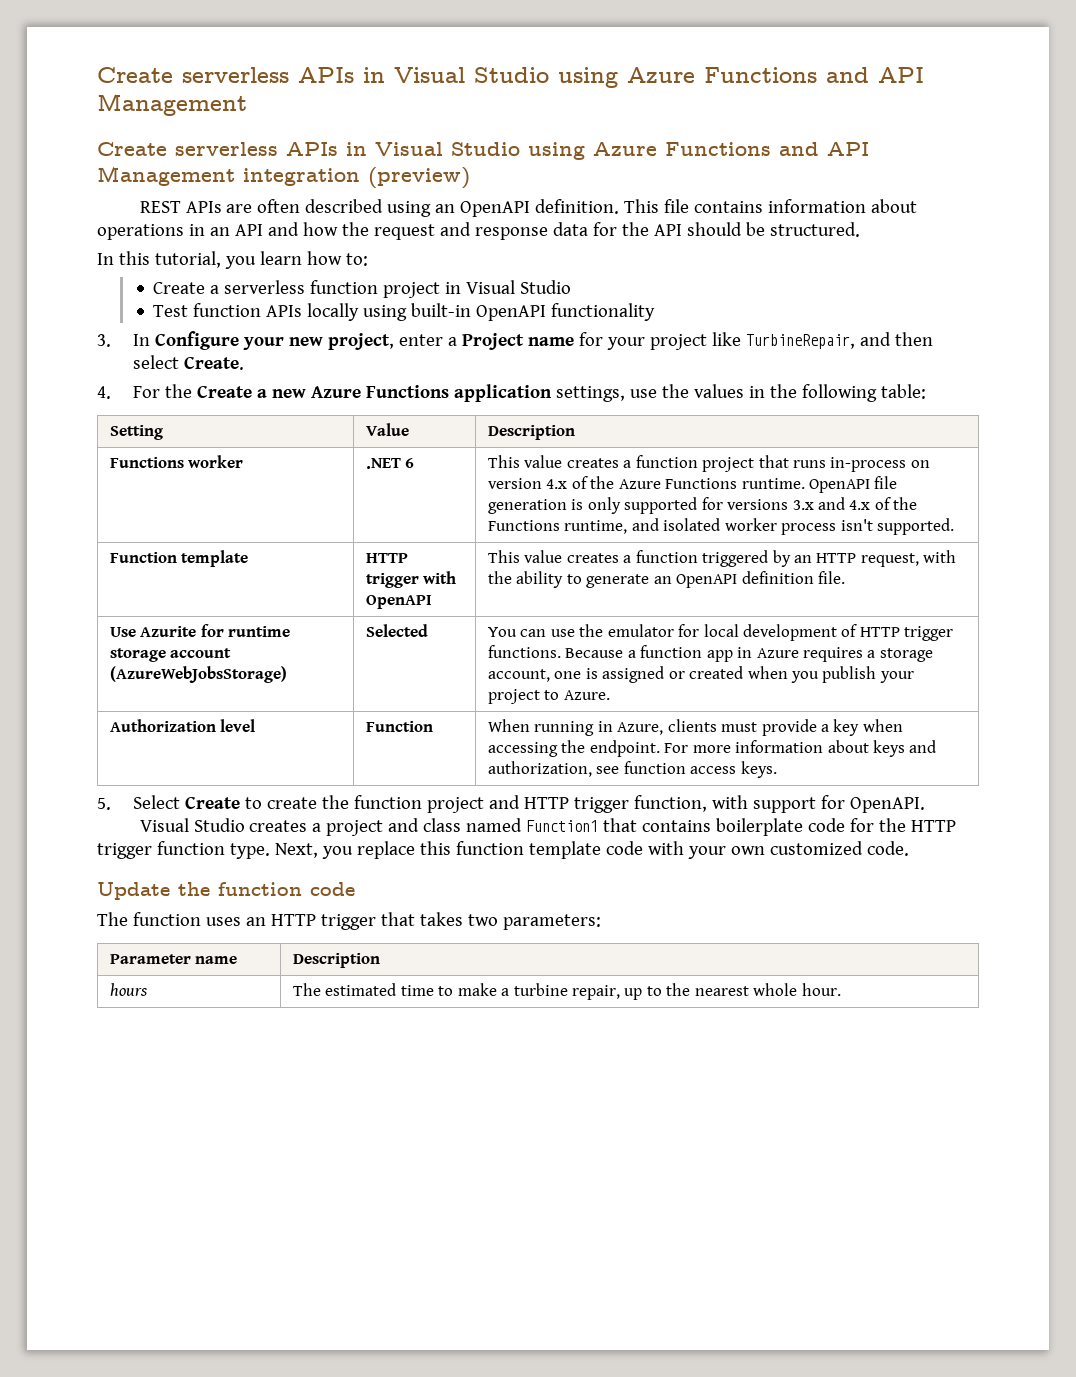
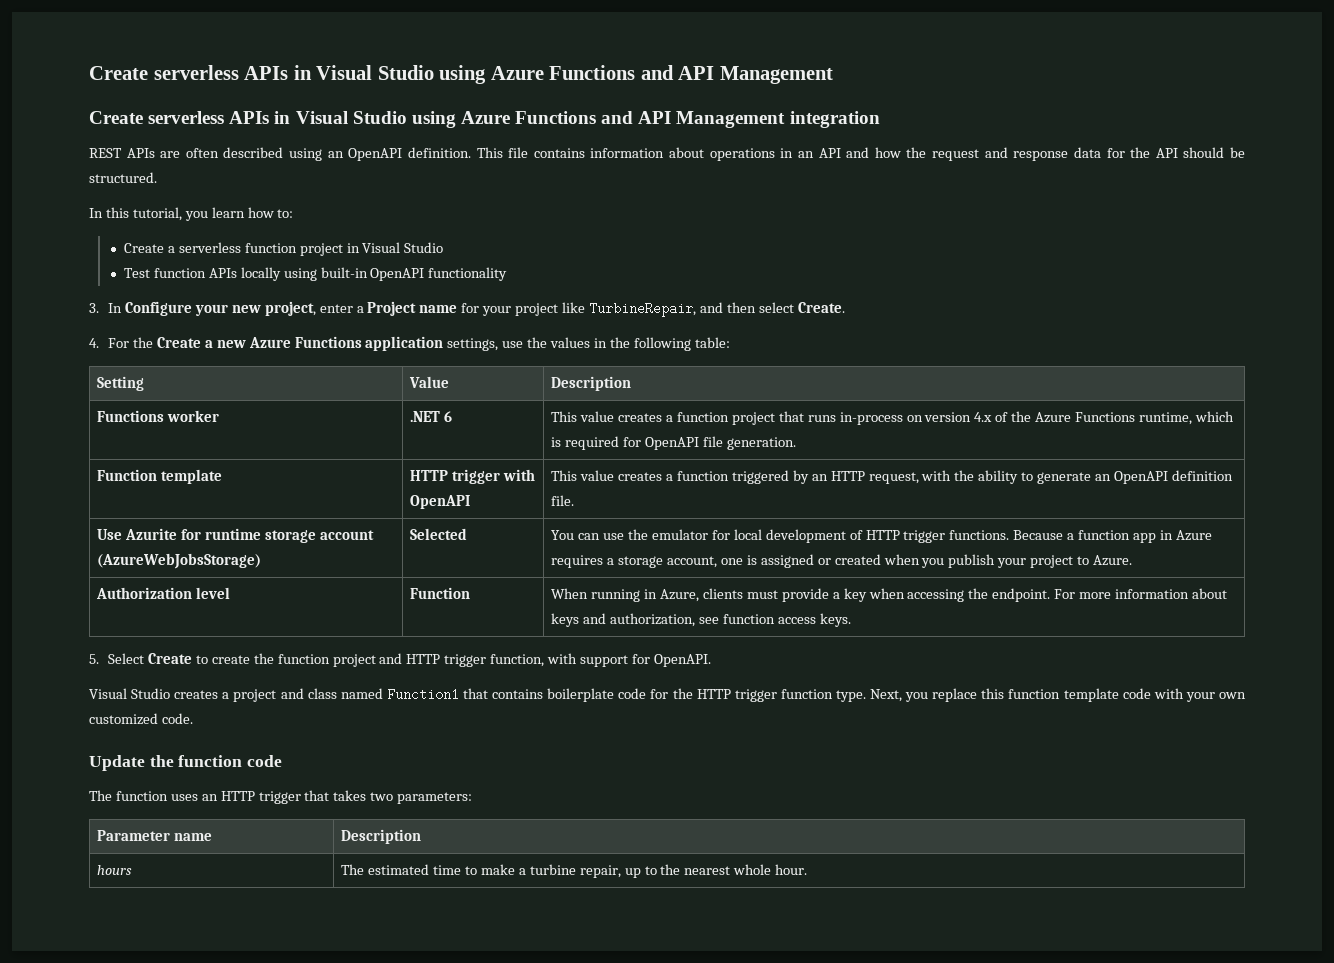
[368,167,470,189] (preview) -> (880, 119) none
[741,476,898,493] [487,497,918,514] [487,518,955,535] runtime. OpenAPI file generation is only supported for versions 3.x and 4.x of the Functions runtime, and isolated worker process isn't supported. -> [1138,411,1234,425] [551,436,796,450] runtime, which is required for OpenAPI file generation.

